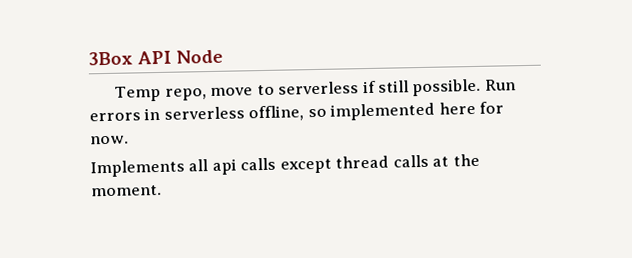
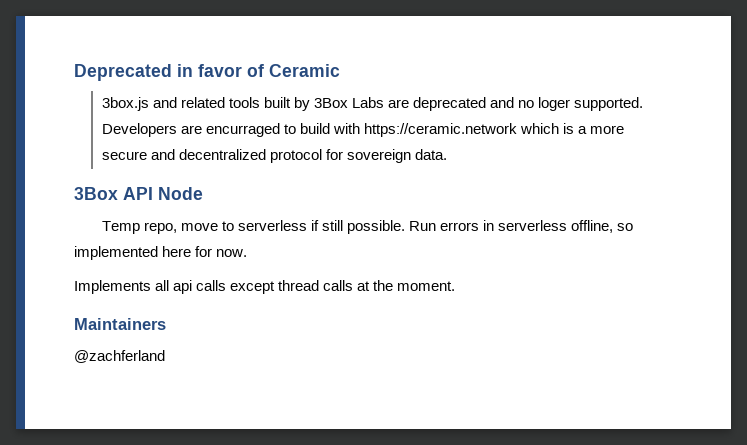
(88, 58) none -> [74,64,340,81] [101,97,644,111] [101,123,625,137] [101,149,447,163] Deprecated in favor of Ceramic // 3box.js and related tools built by 3Box Labs are deprecated and no loger supported. Developers are encurraged to build with https://ceramic.network which is a more secure and decentralized protocol for sovereign data. //
(162, 190) none -> [74,318,166,330] [74,350,165,363] // Maintainers // @zachferland

